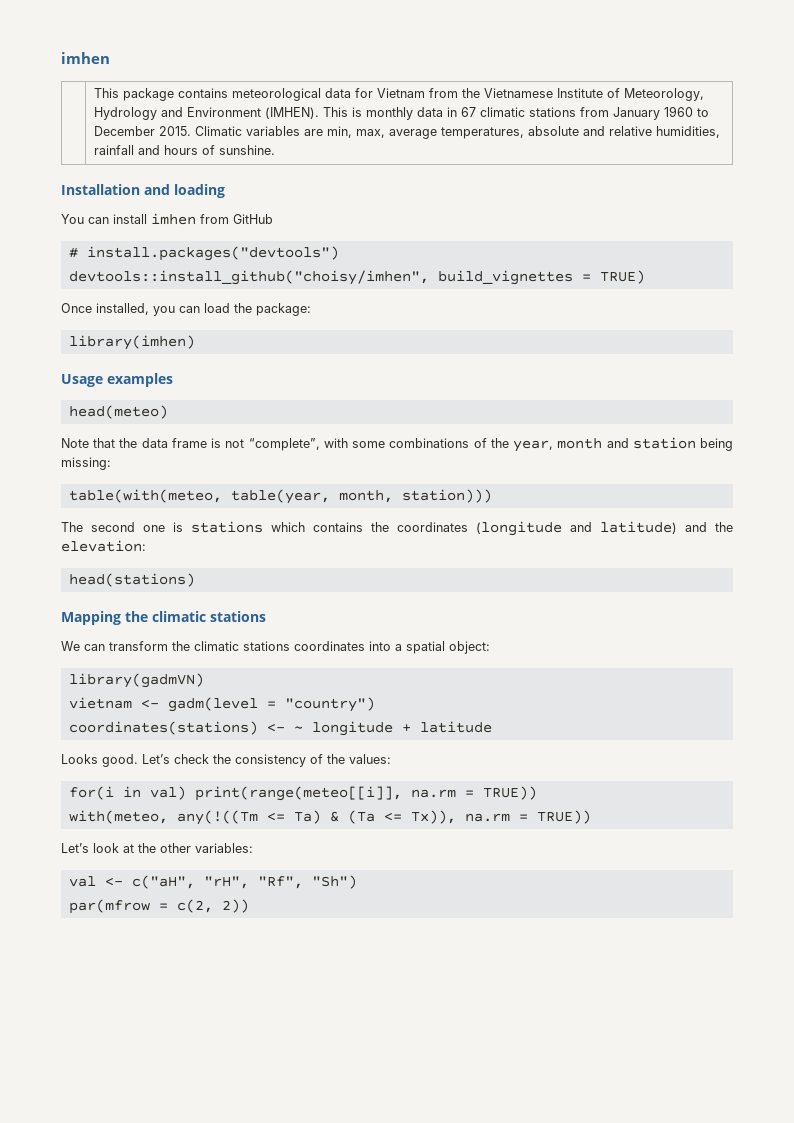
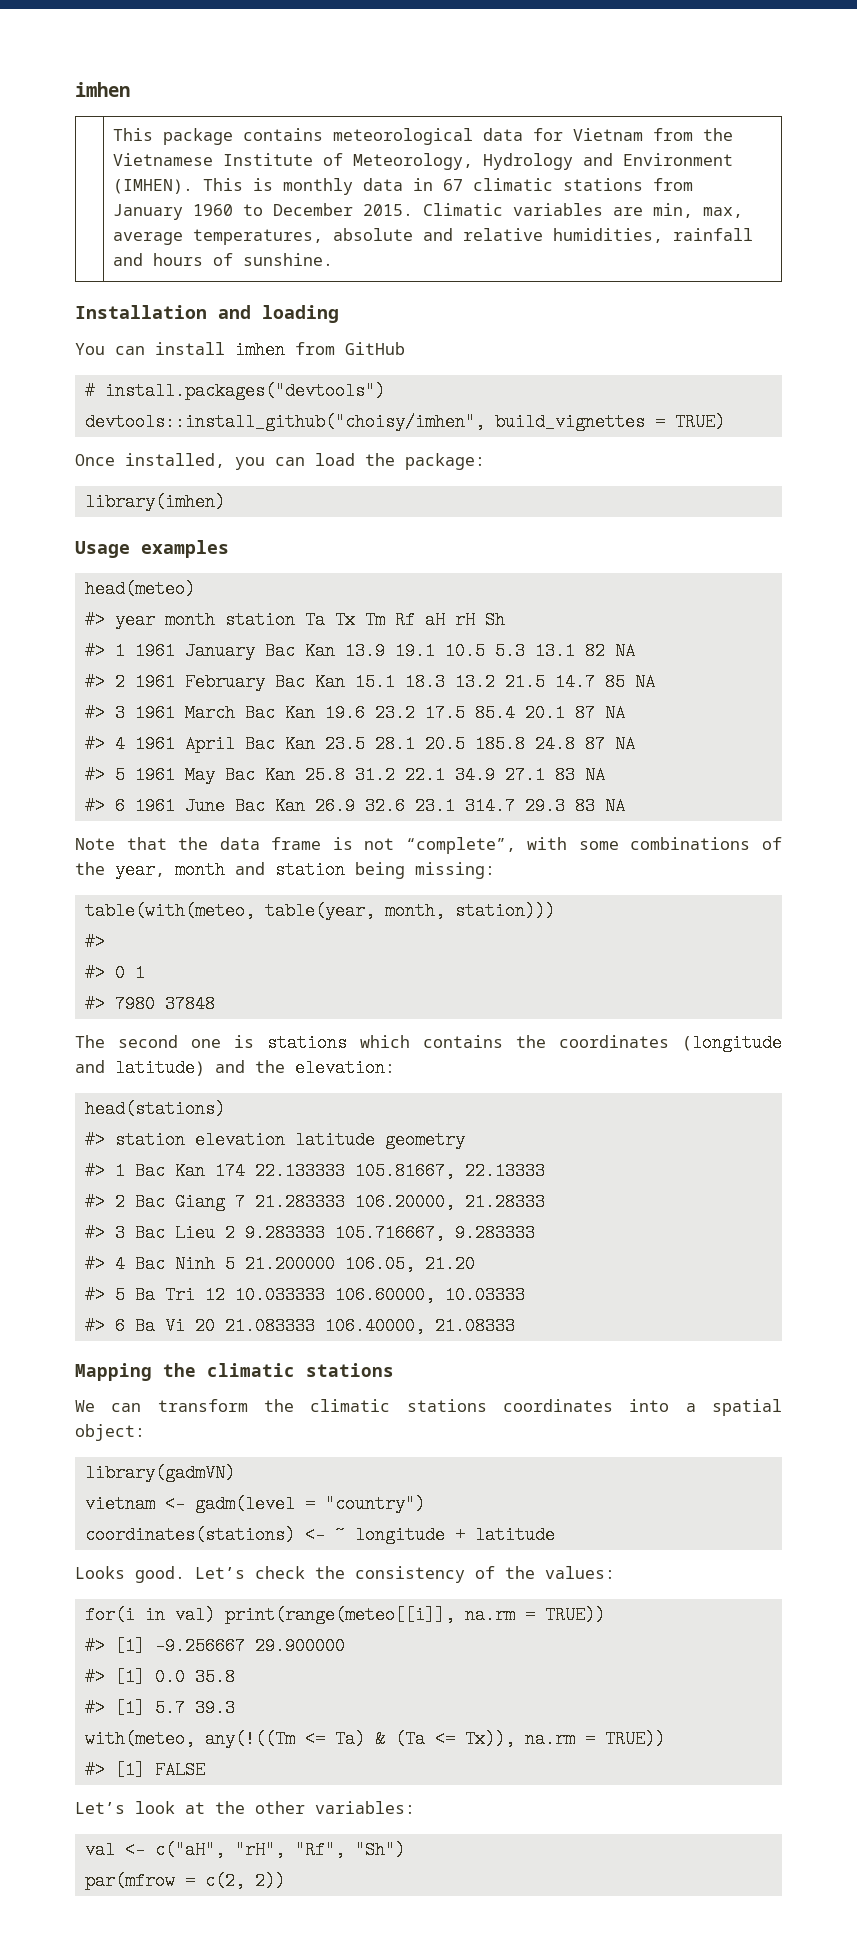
(168, 412) none -> [84,611,505,629] [84,642,635,660] [84,673,655,691] [84,704,625,722] [84,735,635,753] [84,766,605,784] [84,797,625,815] // #> year month station Ta Tx Tm Rf aH rH Sh // #> 1 1961 January Bac Kan 13.9 19.1 10.5 5.3 13.1 82 NA // #> 2 1961 February Bac Kan 15.1 18.3 13.2 21.5 14.7 85 NA // #> 3 1961 March Bac Kan 19.6 23.2 17.5 85.4 20.1 87 NA // #> 4 1961 April Bac Kan 23.5 28.1 20.5 185.8 24.8 87 NA // #> 5 1961 May Bac Kan 25.8 31.2 22.1 34.9 27.1 83 NA // #> 6 1961 June Bac Kan 26.9 32.6 23.1 314.7 29.3 83 NA
(492, 496) none -> [84,933,105,951] [84,964,145,982] [84,995,215,1013] // #> // #> 0 1 // #> 7980 37848
(195, 580) none -> [84,1131,465,1149] [84,1162,545,1180] [84,1193,545,1211] [84,1224,535,1242] [84,1255,475,1273] [84,1286,525,1304] [84,1317,515,1335] // #> station elevation latitude geometry // #> 1 Bac Kan 174 22.133333 105.81667, 22.13333 // #> 2 Bac Giang 7 21.283333 106.20000, 21.28333 // #> 3 Bac Lieu 2 9.283333 105.716667, 9.283333 // #> 4 Bac Ninh 5 21.200000 106.05, 21.20 // #> 5 Ba Tri 12 10.033333 106.60000, 10.03333 // #> 6 Ba Vi 20 21.083333 106.40000, 21.08333
(537, 793) none -> [84,1637,345,1655] [84,1668,235,1686] [84,1699,235,1717] // #> [1] -9.256667 29.900000 // #> [1] 0.0 35.8 // #> [1] 5.7 39.3
(591, 817) none -> [84,1761,205,1779] // #> [1] FALSE

